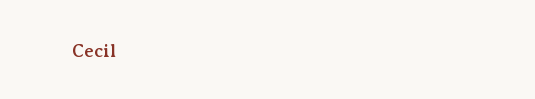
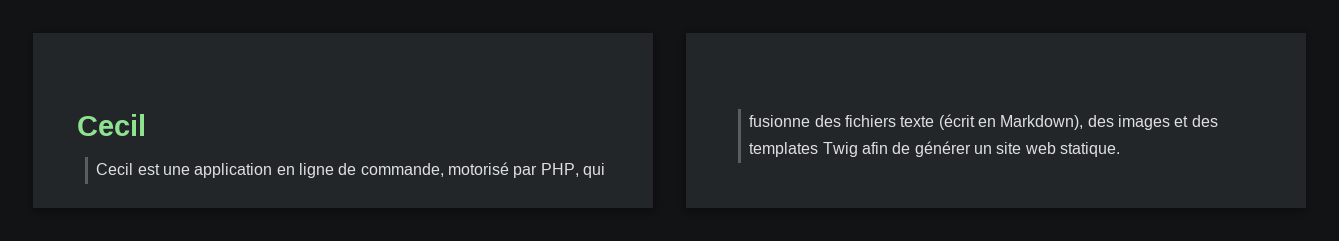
[72,44,116,57] Cecil -> [77,114,146,136] [96,162,605,178] [749,114,1218,130] [749,141,1120,157] Cecil // Cecil est une application en ligne de commande, motorisé par PHP, qui fusionne des fichiers texte (écrit en Markdown), des images et des templates Twig afin de générer un site web statique.

